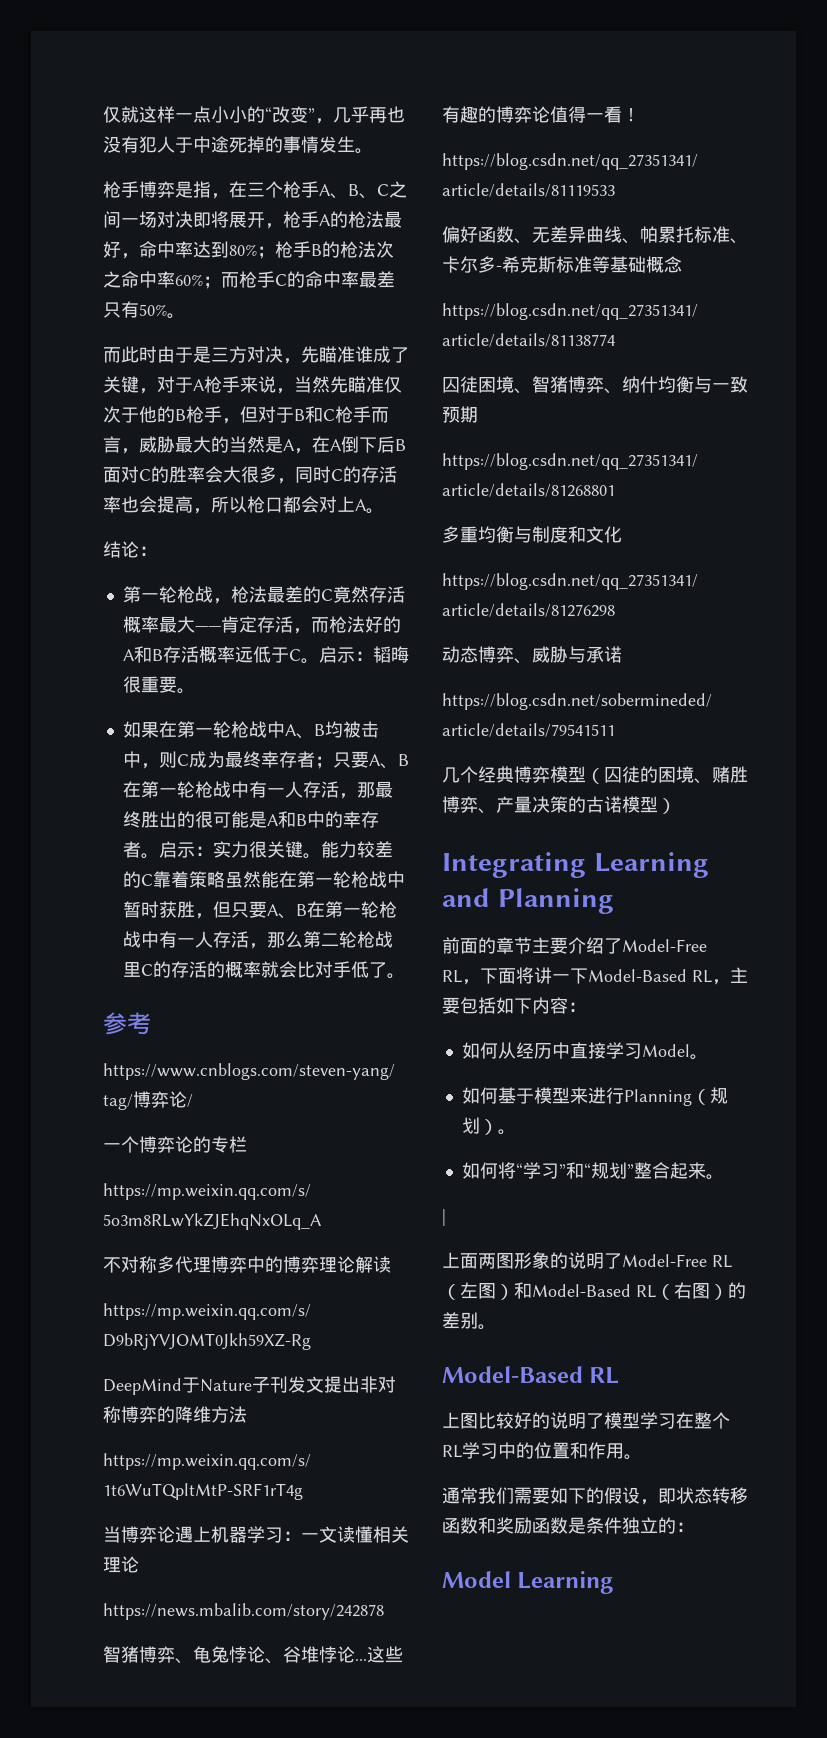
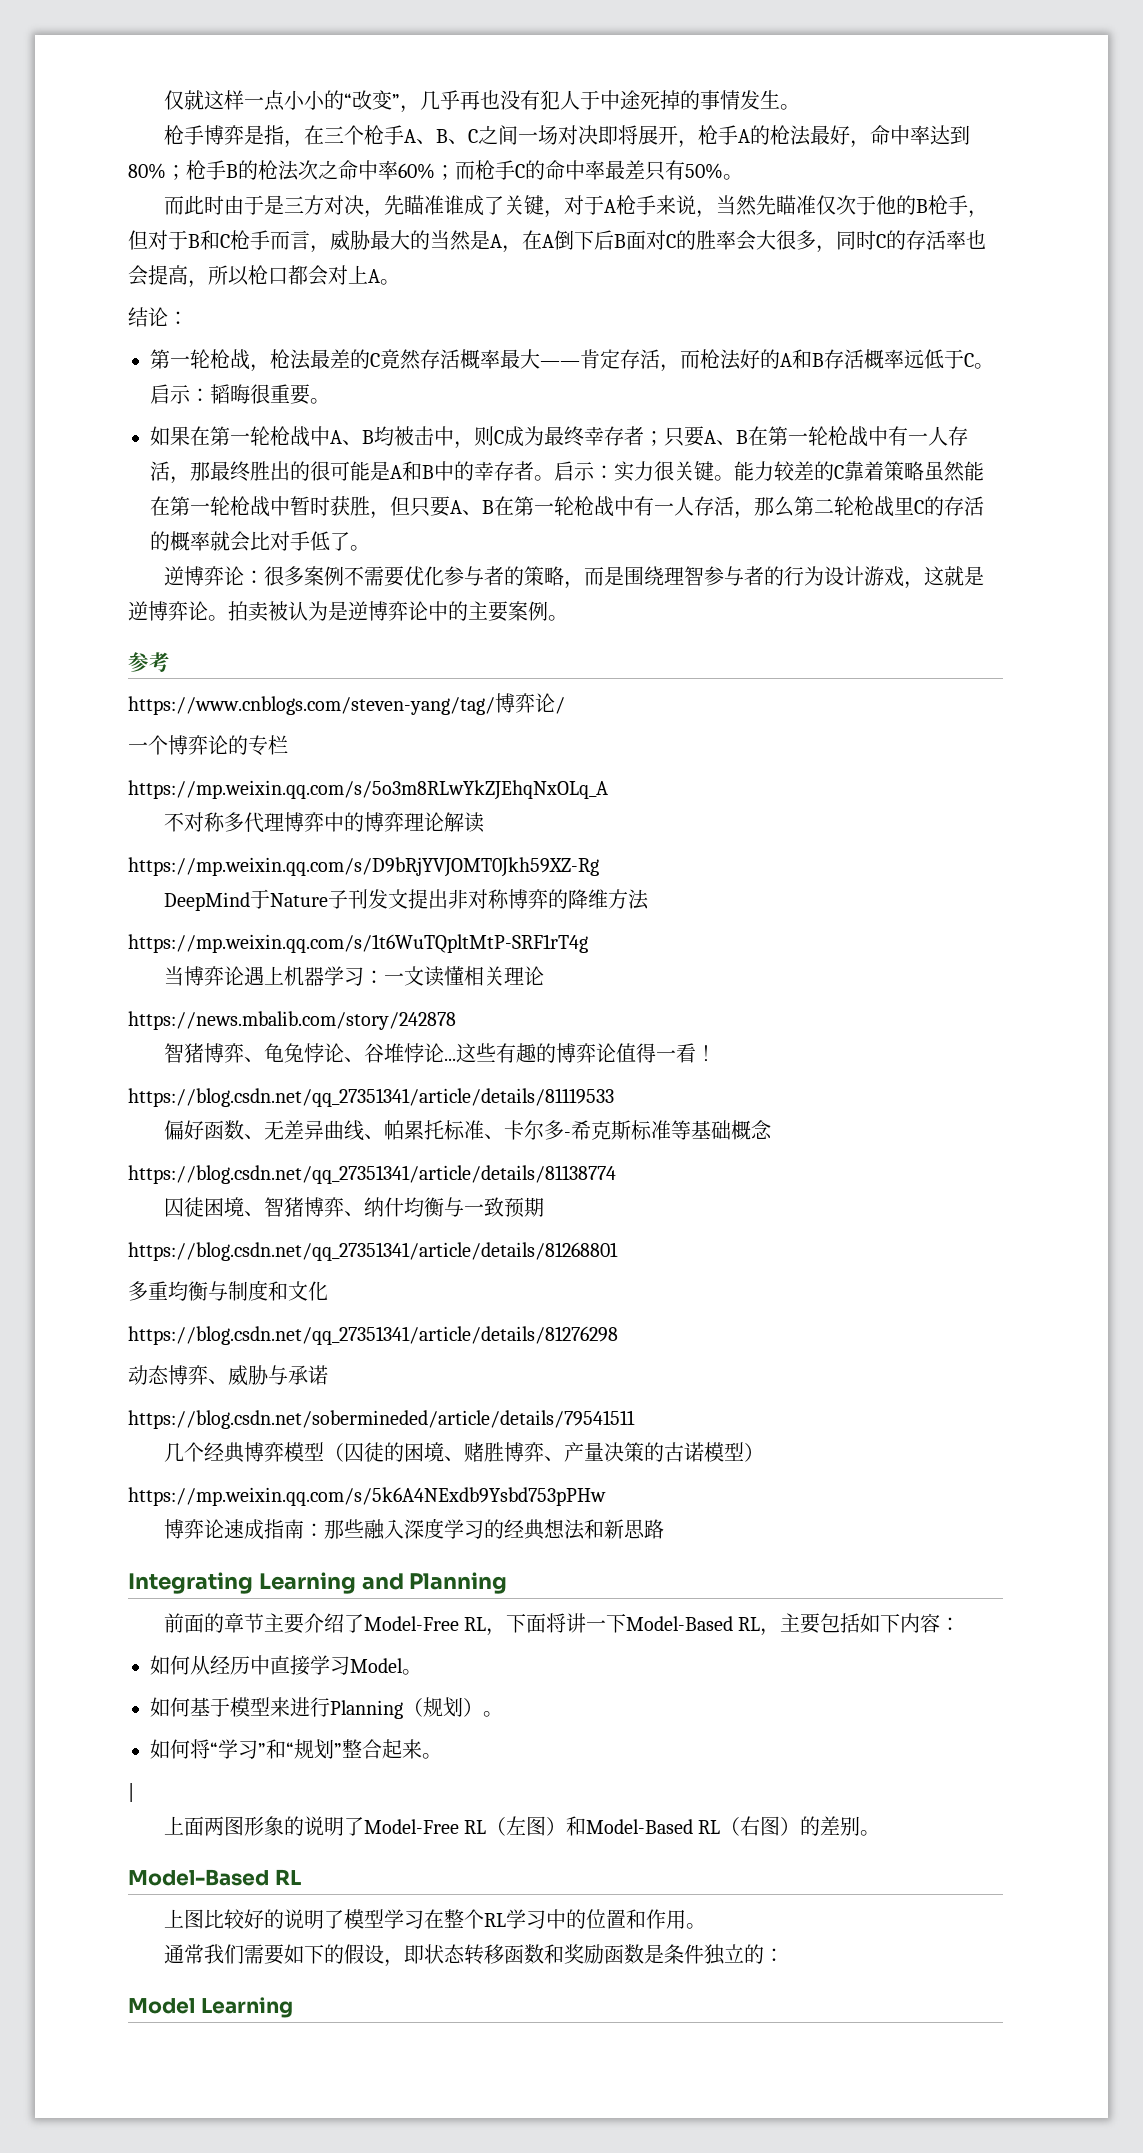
(405, 976) none -> [163,566,984,589] [128,601,568,622] // 逆博弈论：很多案例不需要优化参与者的策略，而是围绕理智参与者的行为设计游戏，这就是逆博弈论。拍卖被认为是逆博弈论中的主要案例。
(676, 806) none -> [128,1487,606,1506] [163,1518,664,1540] // https://mp.weixin.qq.com/s/5k6A4NExdb9Ysbd753pPHw // 博弈论速成指南：那些融入深度学习的经典想法和新思路

